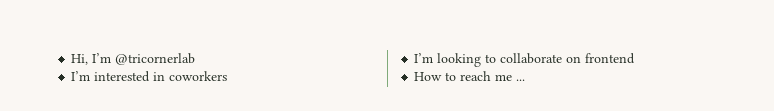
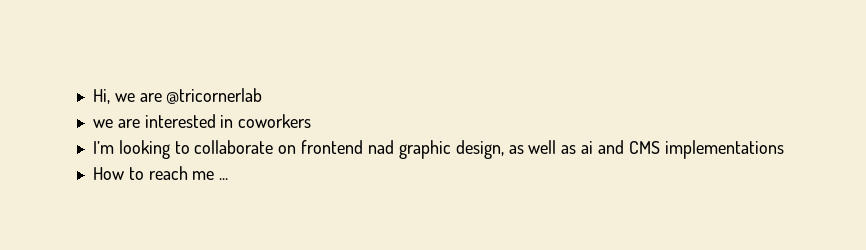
[92,53,112,63] I’m -> [114,93,162,102] we are
[71,71,91,81] I’m -> [92,119,140,128] we are
(636, 58) none -> [367,140,784,159] nad graphic design, as well as ai and CMS implementations

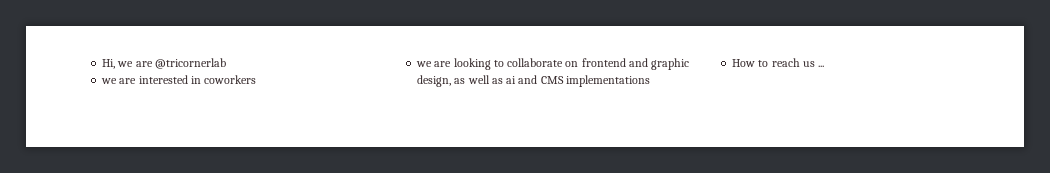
[92,141,114,154] I’m -> [416,61,452,67] we are
[367,140,394,154] nad -> [628,58,648,67] and
[192,171,215,180] me -> [802,61,815,67] us

